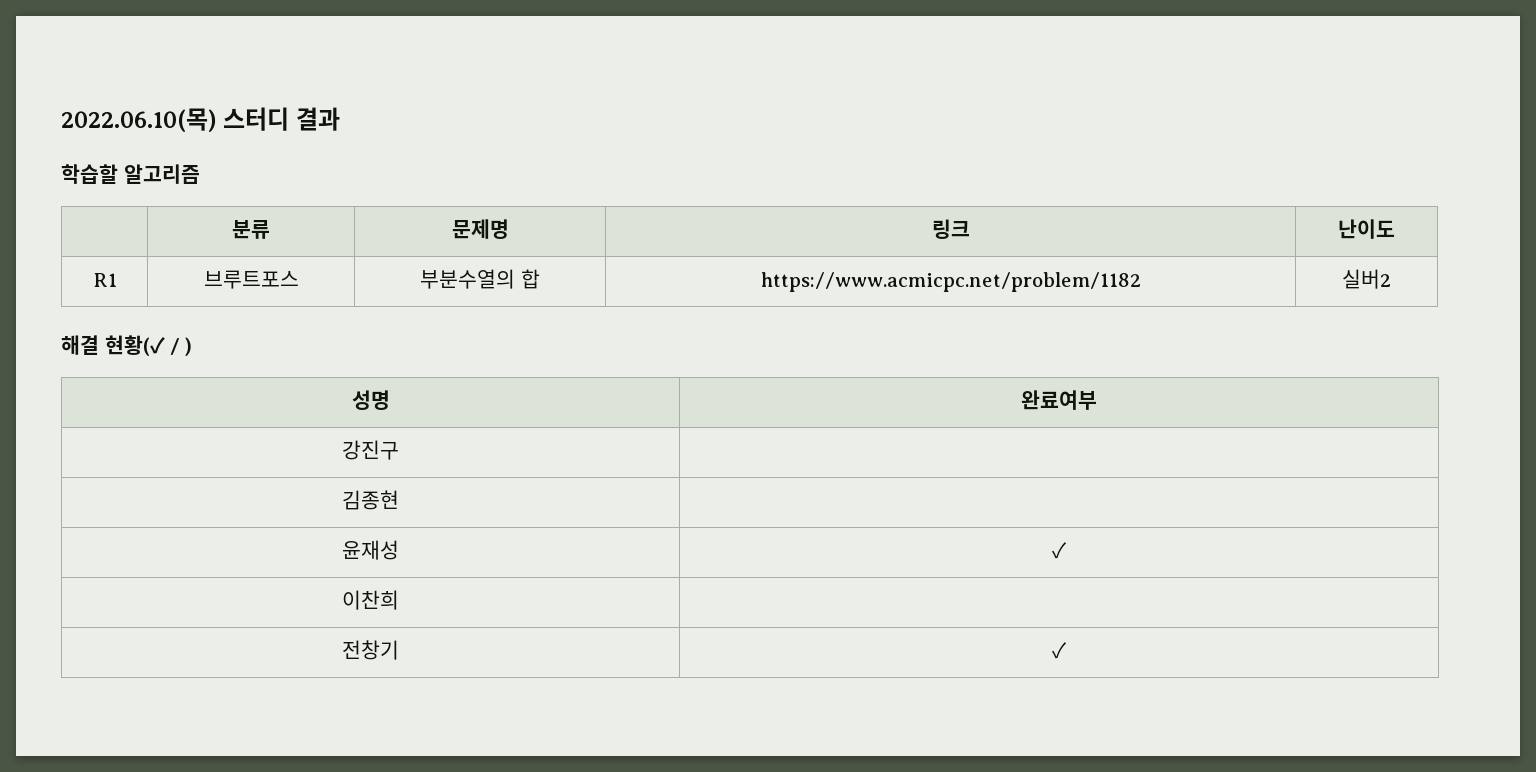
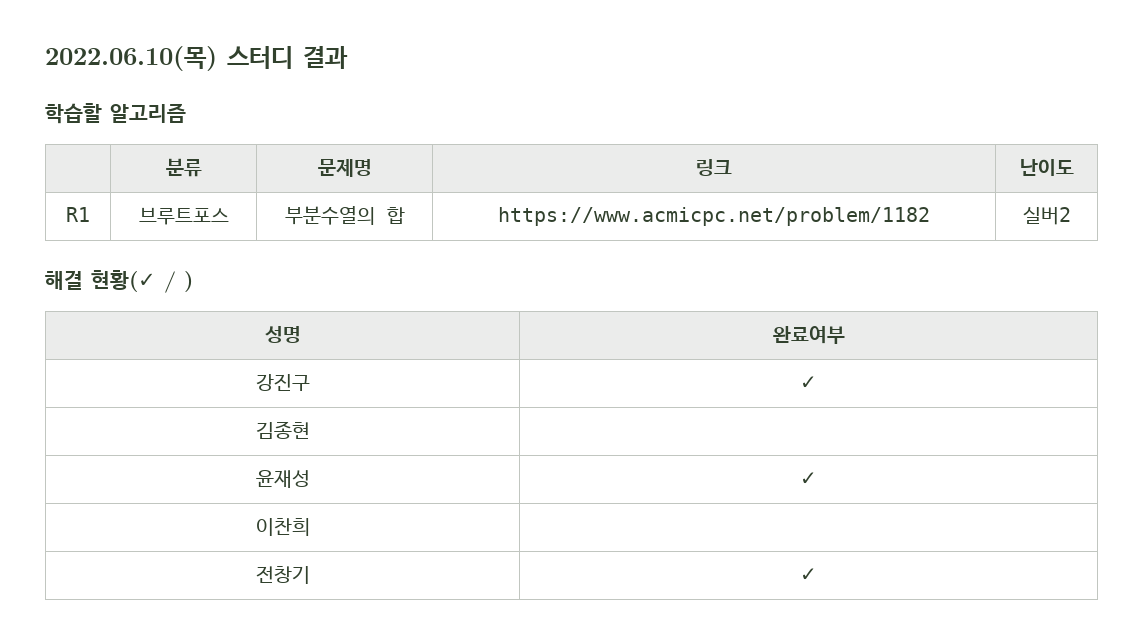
(399, 450) none -> [800,376,817,389] ✓

